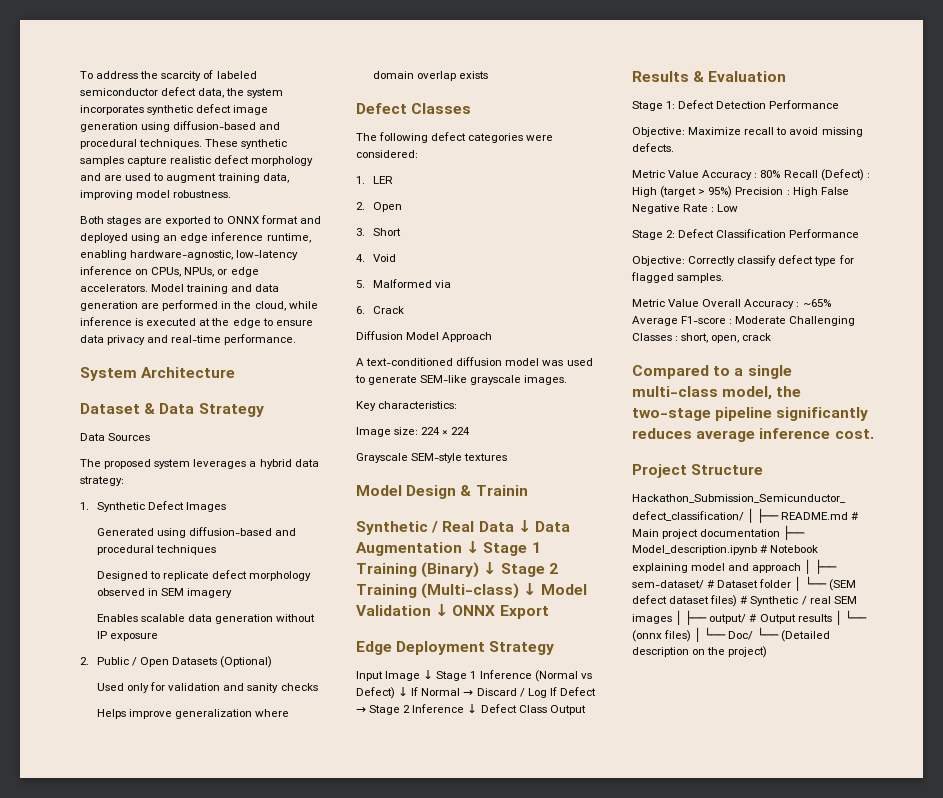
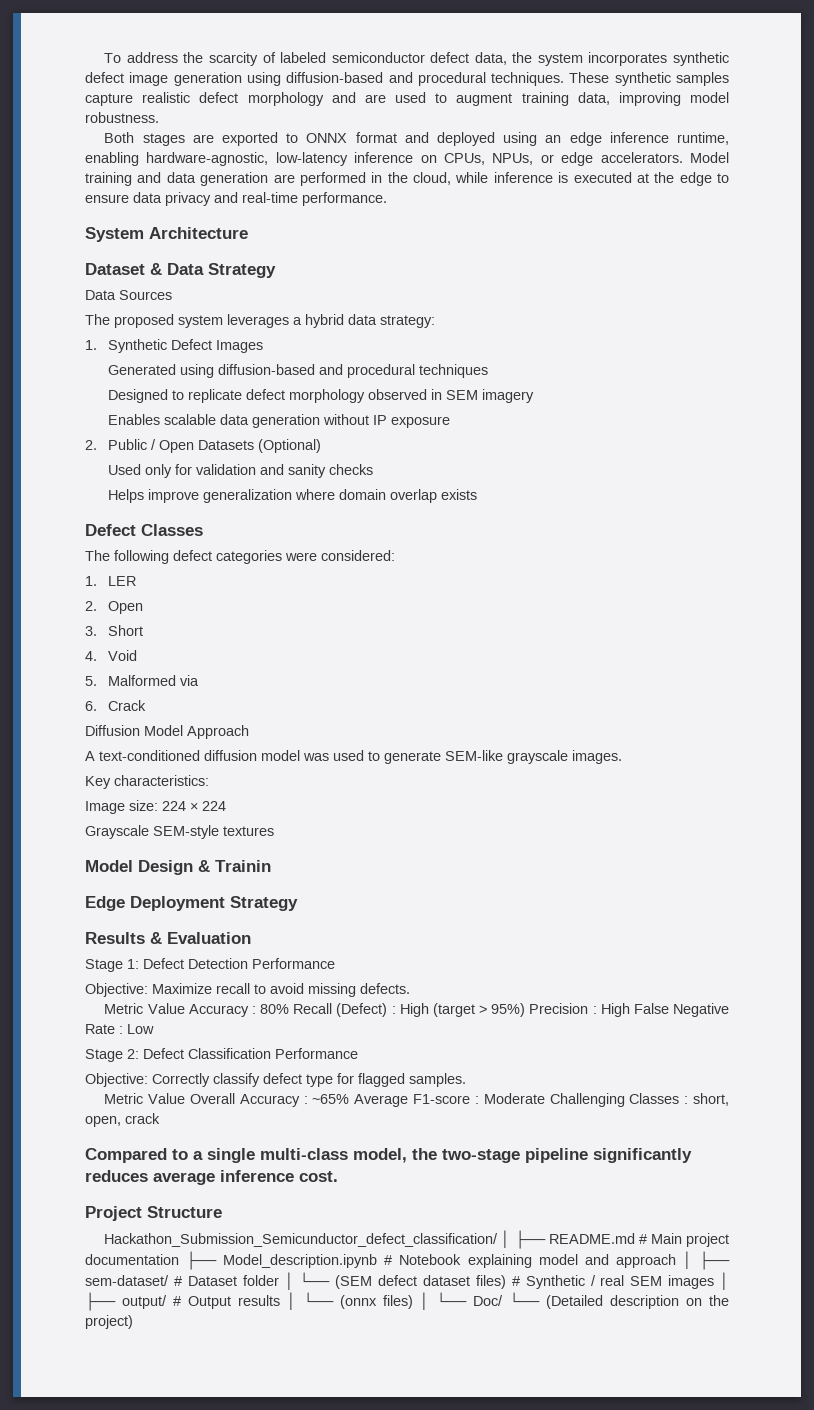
[356,520,570,535] [356,541,541,556] [356,562,558,578] [356,583,587,599] [356,604,549,619] [356,641,555,655] [356,670,592,682] [356,687,596,699] [356,704,586,715] Synthetic / Real Data ↓ Data Augmentation ↓ Stage 1 Training (Binary) ↓ Stage 2 Training (Multi-class) ↓ Model Validation ↓ ONNX Export // Edge Deployment Strategy // Input Image ↓ Stage 1 Inference (Normal vs Defect) ↓ If Normal → Discard / Log If Defect → Stage 2 Inference ↓ Defect Class Output -> [85,896,298,911] Edge Deployment Strategy

